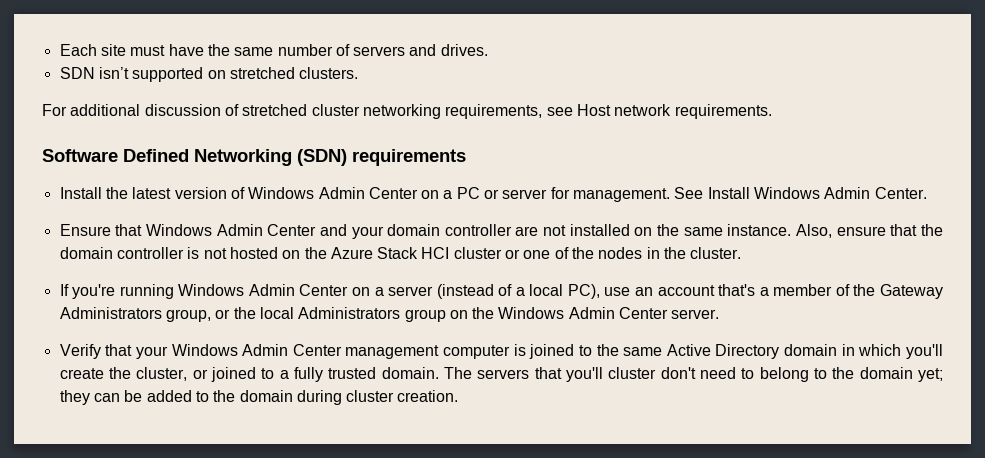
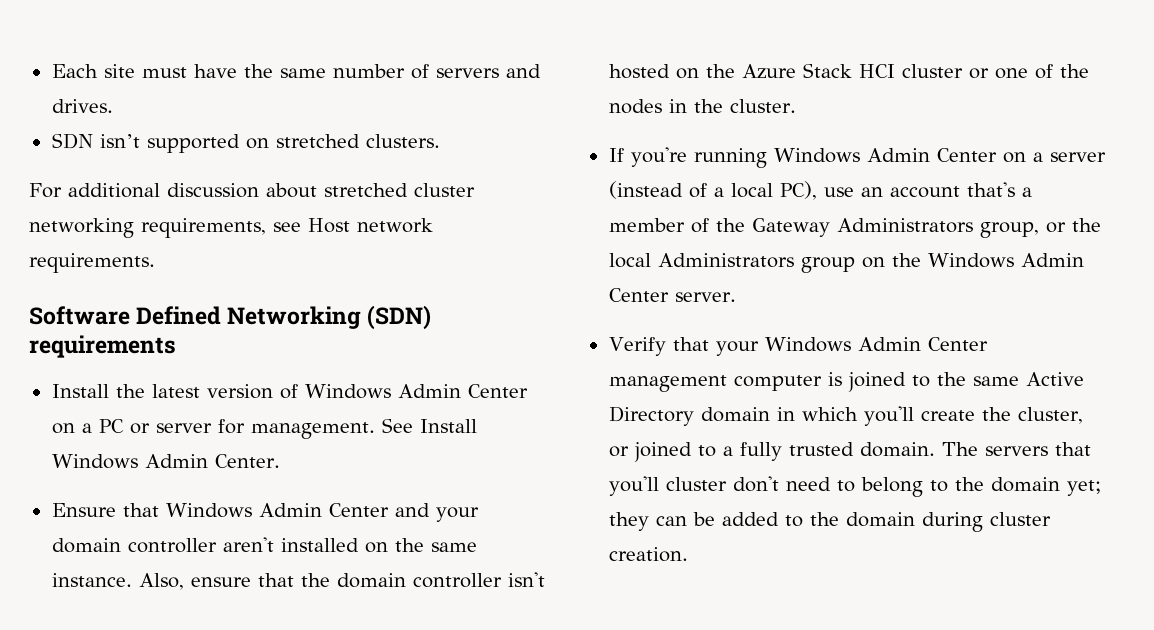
[224,104,239,116] of -> [266,183,317,198] about
[515,225,567,236] are not -> [222,537,274,552] aren't
[187,247,227,259] is not -> [507,572,545,587] isn't

